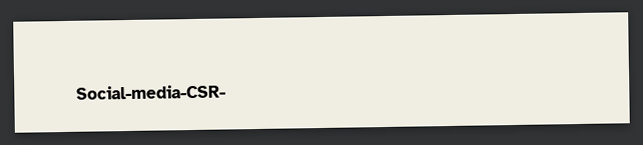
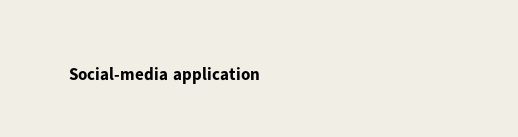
[76,84,226,100] Social-media-CSR- -> [69,67,260,84] Social-media application

